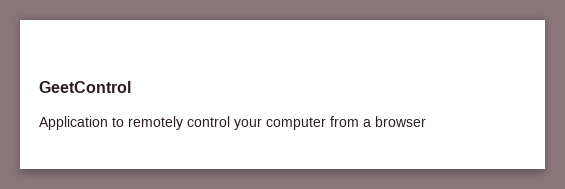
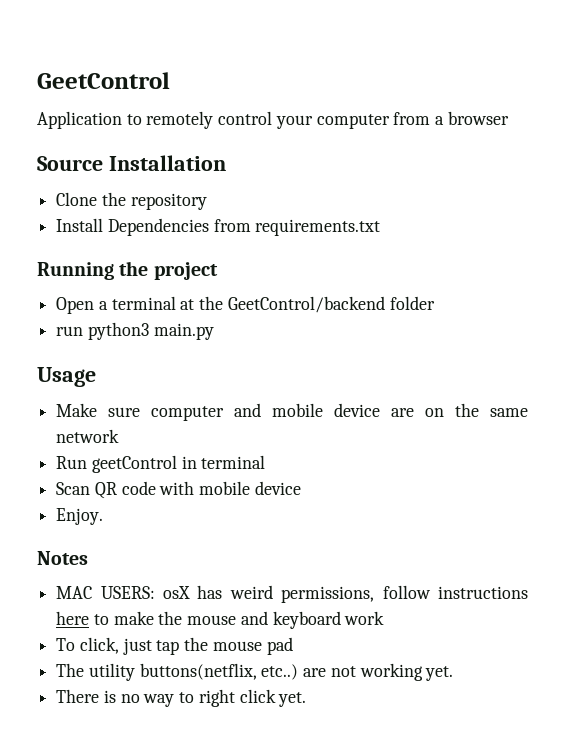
(426, 121) none -> [37,155,226,171] [56,192,207,210] [56,218,381,236] [37,261,218,280] [56,296,435,314] [56,322,214,340] [37,367,96,387] [56,403,528,421] [56,429,120,443] [56,455,266,473] [56,481,301,499] [56,508,104,525] [37,551,88,565] [56,585,528,603] [56,611,385,629] [56,637,293,655] [56,663,454,681] [56,689,307,707] // Source Installation // Clone the repository // Install Dependencies from requirements.txt // Running the project // Open a terminal at the GeetControl/backend folder // run python3 main.py // Usage // Make sure computer and mobile device are on the same network // Run geetControl in terminal // Scan QR code with mobile device // Enjoy. // Notes // MAC USERS: osX has weird permissions, follow instructions here to make the mouse and keyboard work // To click, just tap the mouse pad // The utility buttons(netflix, etc..) are not working yet. // There is no way to right click yet.

